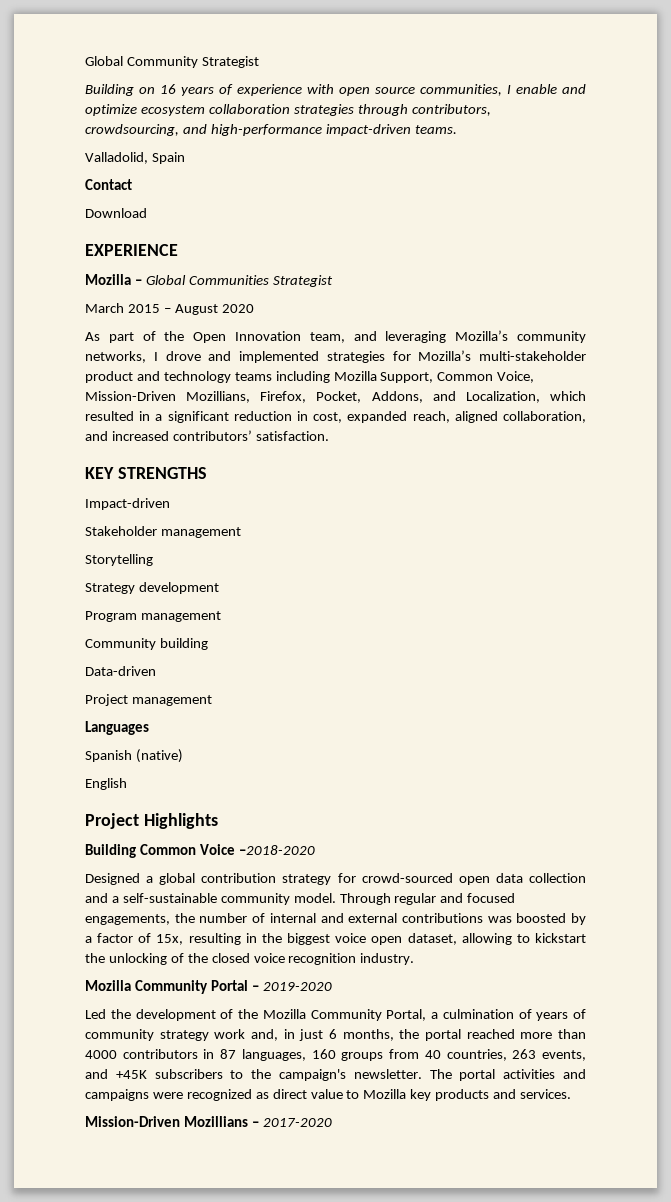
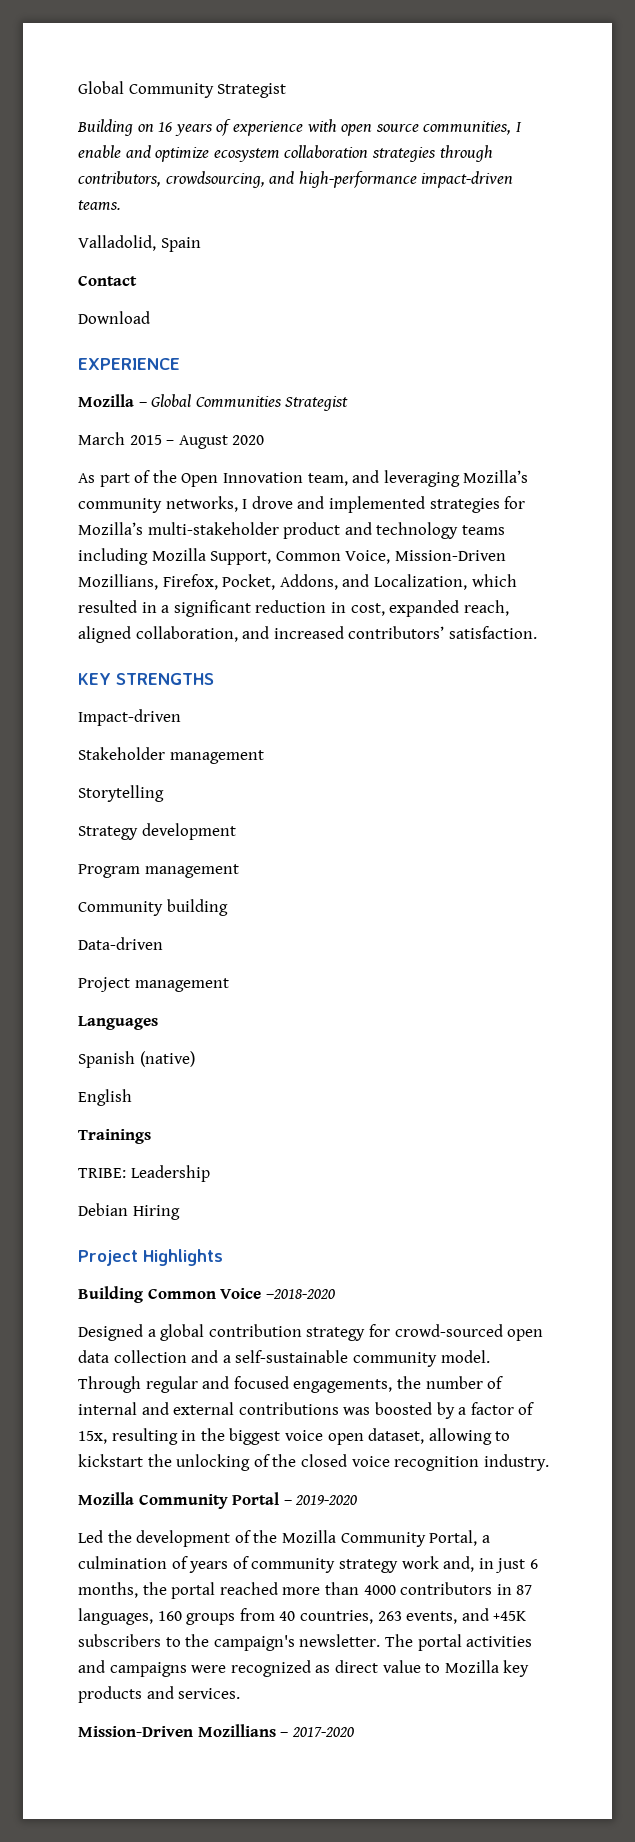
(127, 784) none -> [78,1129,151,1144] [78,1165,210,1182] [78,1203,180,1220] // Trainings // TRIBE: Leadership // Debian Hiring

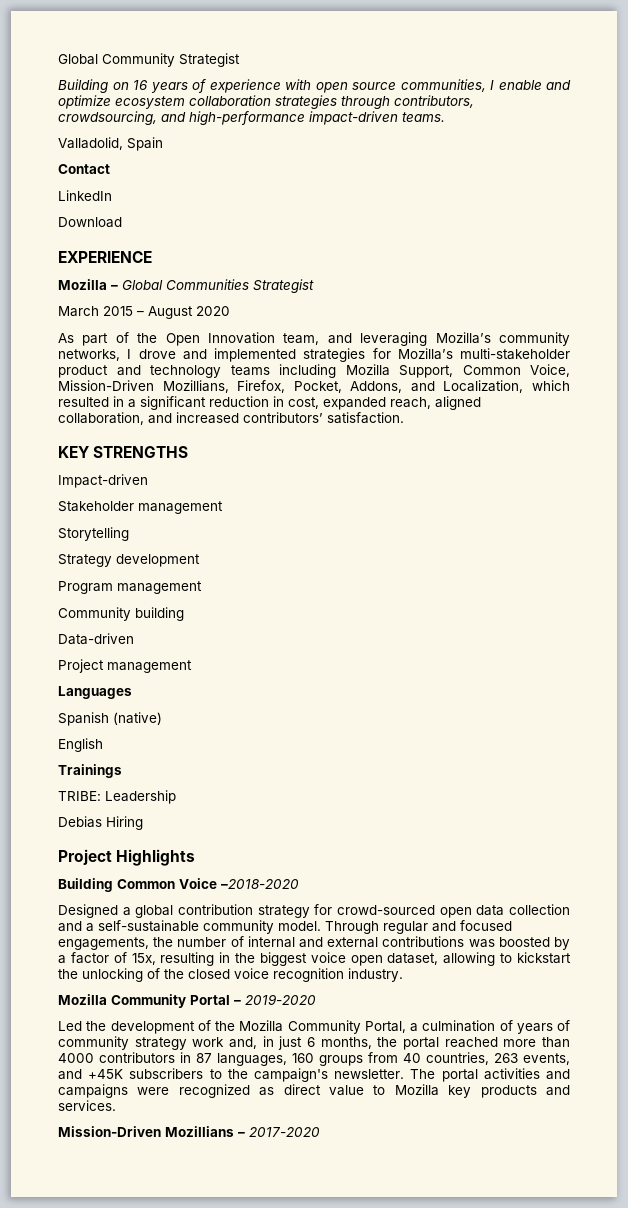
(137, 280) none -> [58,190,112,201] // LinkedIn
[78,1203,128,1216] Debian -> [58,816,102,828] Debias

